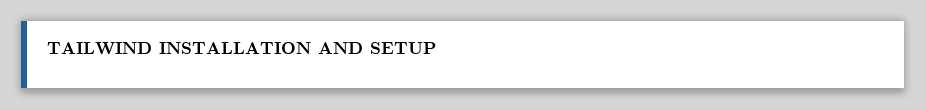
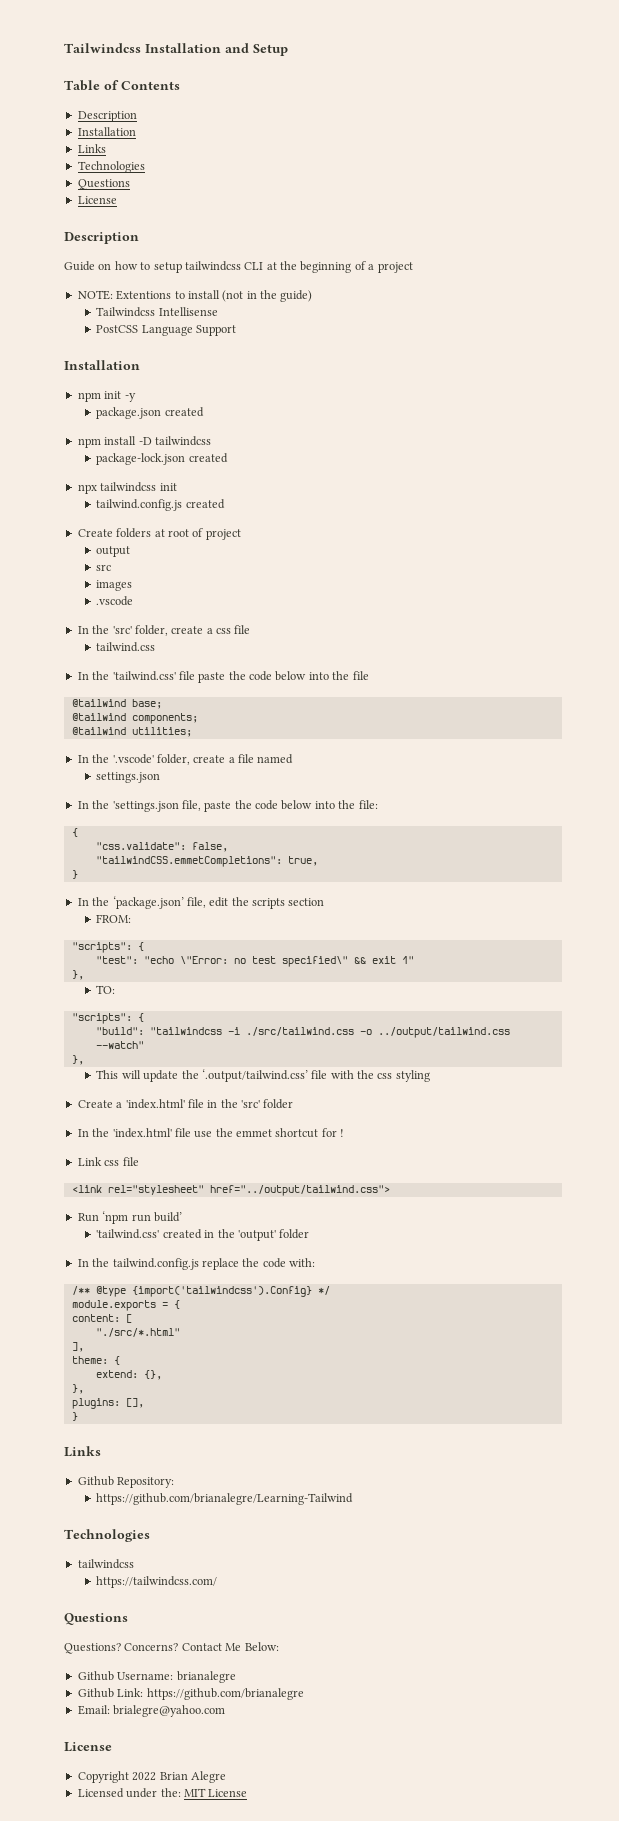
[47,42,436,55] TAILWIND INSTALLATION AND SETUP -> [64,43,288,56] [64,80,180,91] [77,111,137,122] [77,127,136,136] [77,144,106,153] [77,161,145,173] [77,179,130,190] [77,196,117,204] [64,232,139,244] [64,261,413,273] [77,290,313,302] [96,307,218,317] [96,325,237,336] [64,360,140,370] [77,391,136,402] [96,407,204,419] [77,436,211,448] [96,453,228,465] [77,482,177,494] [96,499,225,511] [77,528,241,540] [96,546,131,557] [96,564,112,571] [96,580,133,591] [96,596,134,606] [77,625,251,636] [96,642,156,652] [77,671,369,683] [71,699,162,709] [71,713,198,724] [71,727,192,737] [77,754,294,765] [96,772,161,783] [77,800,378,812] [71,828,78,837] [95,842,228,852] [95,856,318,867] [71,870,78,879] [77,896,325,909] [96,914,132,923] [71,942,144,953] [95,956,414,967] [71,970,84,980] [96,985,116,994] [71,1013,144,1024] [95,1027,510,1038] [95,1041,144,1049] [71,1055,84,1065] [96,1069,430,1082] [77,1099,294,1109] [77,1128,345,1138] [77,1157,139,1166] [71,1185,390,1196] [77,1211,182,1224] [96,1229,310,1241] [77,1258,315,1270] [71,1286,330,1297] [71,1300,180,1311] [71,1314,132,1323] [95,1328,180,1337] [71,1342,84,1352] [71,1356,120,1365] [95,1370,162,1380] [71,1384,84,1394] [71,1398,144,1409] [71,1412,78,1421] [64,1446,101,1457] [77,1476,175,1488] [96,1493,354,1505] [64,1529,150,1542] [77,1559,134,1569] [96,1576,218,1588] [64,1613,128,1625] [64,1642,279,1654] [77,1671,236,1683] [77,1688,304,1700] [77,1705,226,1717] [64,1742,112,1752] [77,1771,226,1783] [77,1788,248,1798] Tailwindcss Installation and Setup // Table of Contents // Description // Installation // Links // Technologies // Questions // License // Description // Guide on how to setup tailwindcss CLI at the beginning of a project // NOTE: Extentions to install (not in the guide) // Tailwindcss Intellisense // PostCSS Language Support // Installation // npm init -y // package.json created // npm install -D tailwindcss // package-lock.json created // npx tailwindcss init // tailwind.config.js created // Create folders at root of project // output // src // images // .vscode // In the 'src' folder, create a css file // tailwind.css // In the 'tailwind.css' file paste the code below into the file // @tailwind base; // @tailwind components; // @tailwind utilities; // In the '.vscode' folder, create a file named // settings.json // In the 'settings.json file, paste the code below into the file: // { // "css.validate": false, // "tailwindCSS.emmetCompletions": true, // } // In the ‘package.json’ file, edit the scripts section // FROM: // "scripts": { // "test": "echo \"Error: no test specified\" && exit 1" // }, // TO: // "scripts": { // "build": "tailwindcss -i ./src/tailwind.css -o ../output/tailwind.css --watch" // }, // This will update the ‘.output/tailwind.css’ file with the css styling // Create a 'index.html' file in the 'src' folder // In the 'index.html' file use the emmet shortcut for ! // Link css file // <link rel="stylesheet" href="../output/tailwind.css"> // Run ‘npm run build’ // 'tailwind.css' created in the 'output' folder // In the tailwind.config.js replace the code with: // /** @type {import('tailwindcss').Config} */ // module.exports = { // content: [ // "./src/*.html" // ], // theme: { // extend: {}, // }, // plugins: [], // } // Links // Github Repository: // https://github.com/brianalegre/Learning-Tailwind // Technologies // tailwindcss // https://tailwindcss.com/ // Questions // Questions? Concerns? Contact Me Below: // Github Username: brianalegre // Github Link: https://github.com/brianalegre // Email: brialegre@yahoo.com // License // Copyright 2022 Brian Alegre // Licensed under the: MIT License

